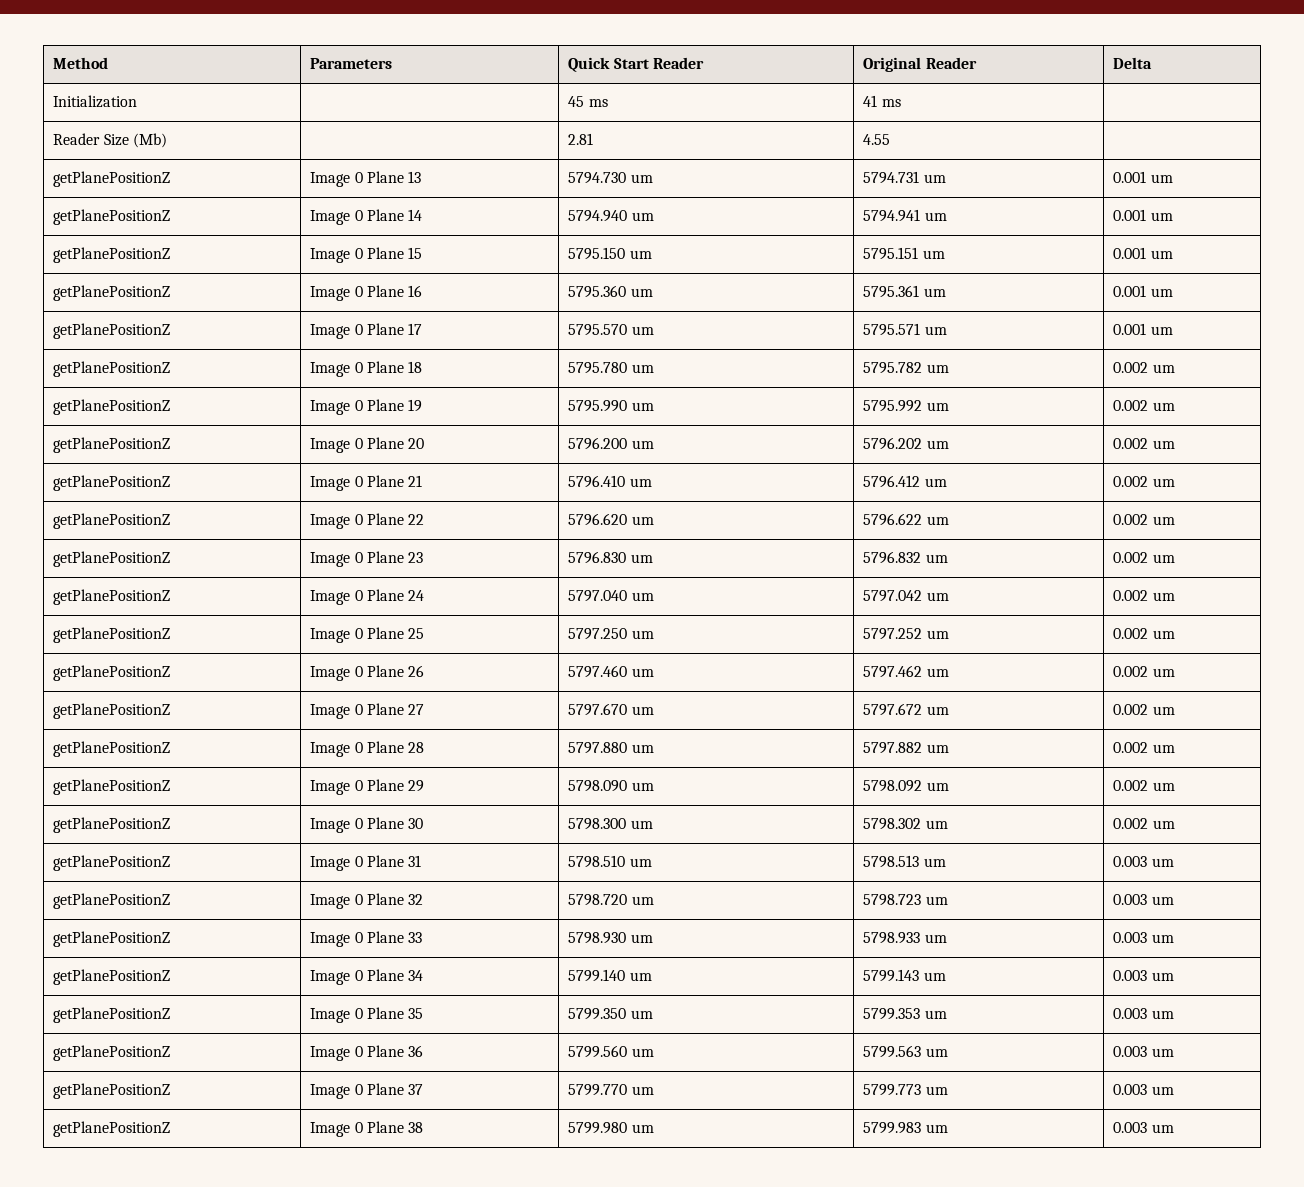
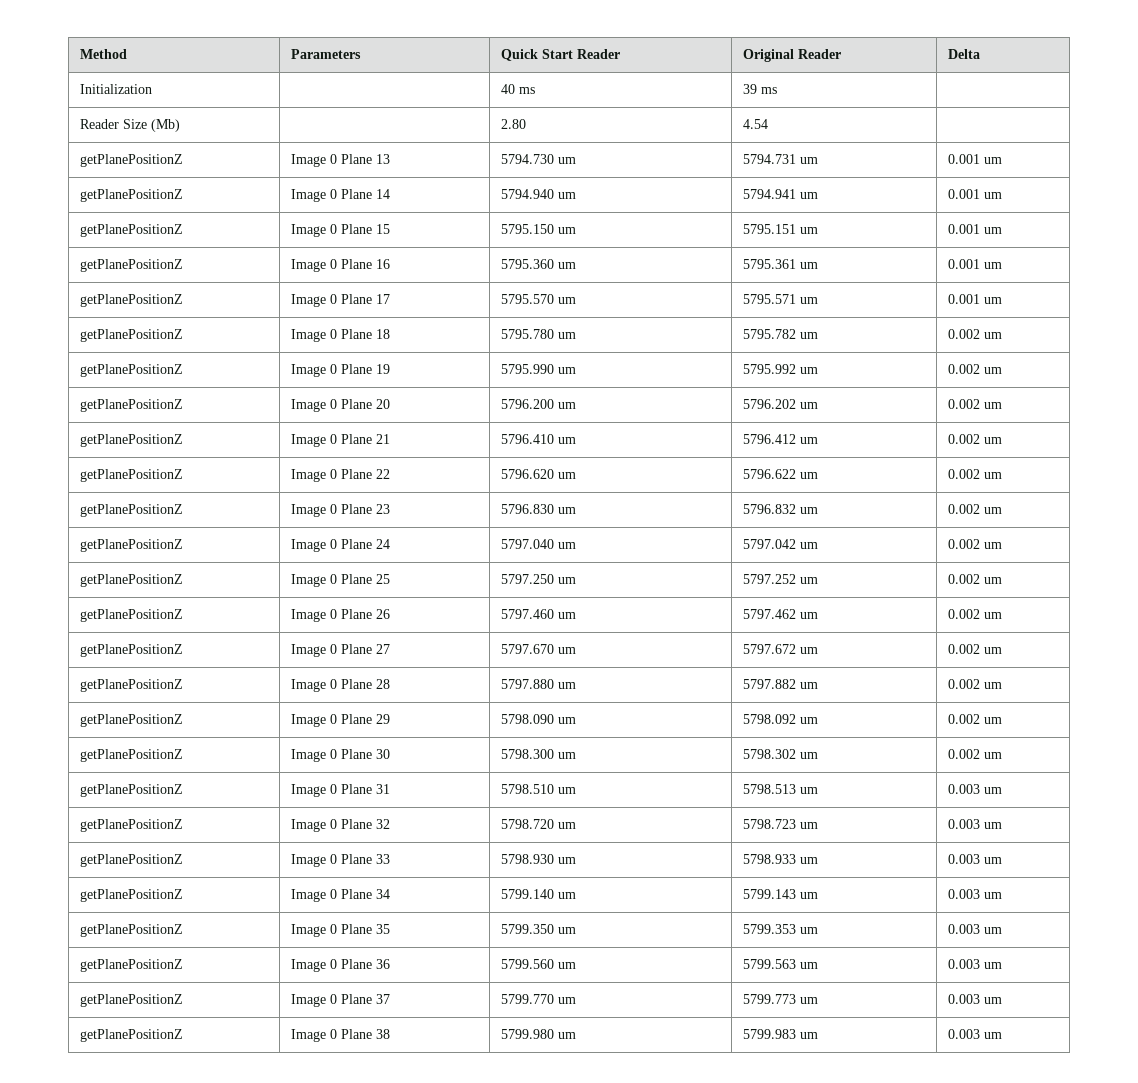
[568,96,608,107] [863,95,878,107] 45 ms | 41 -> [501,84,536,94] [743,84,758,94] 40 ms | 39
[568,133,594,145] [863,134,891,145] 2.81 | 4.55 -> [501,119,527,129] [743,119,769,129] 2.80 | 4.54

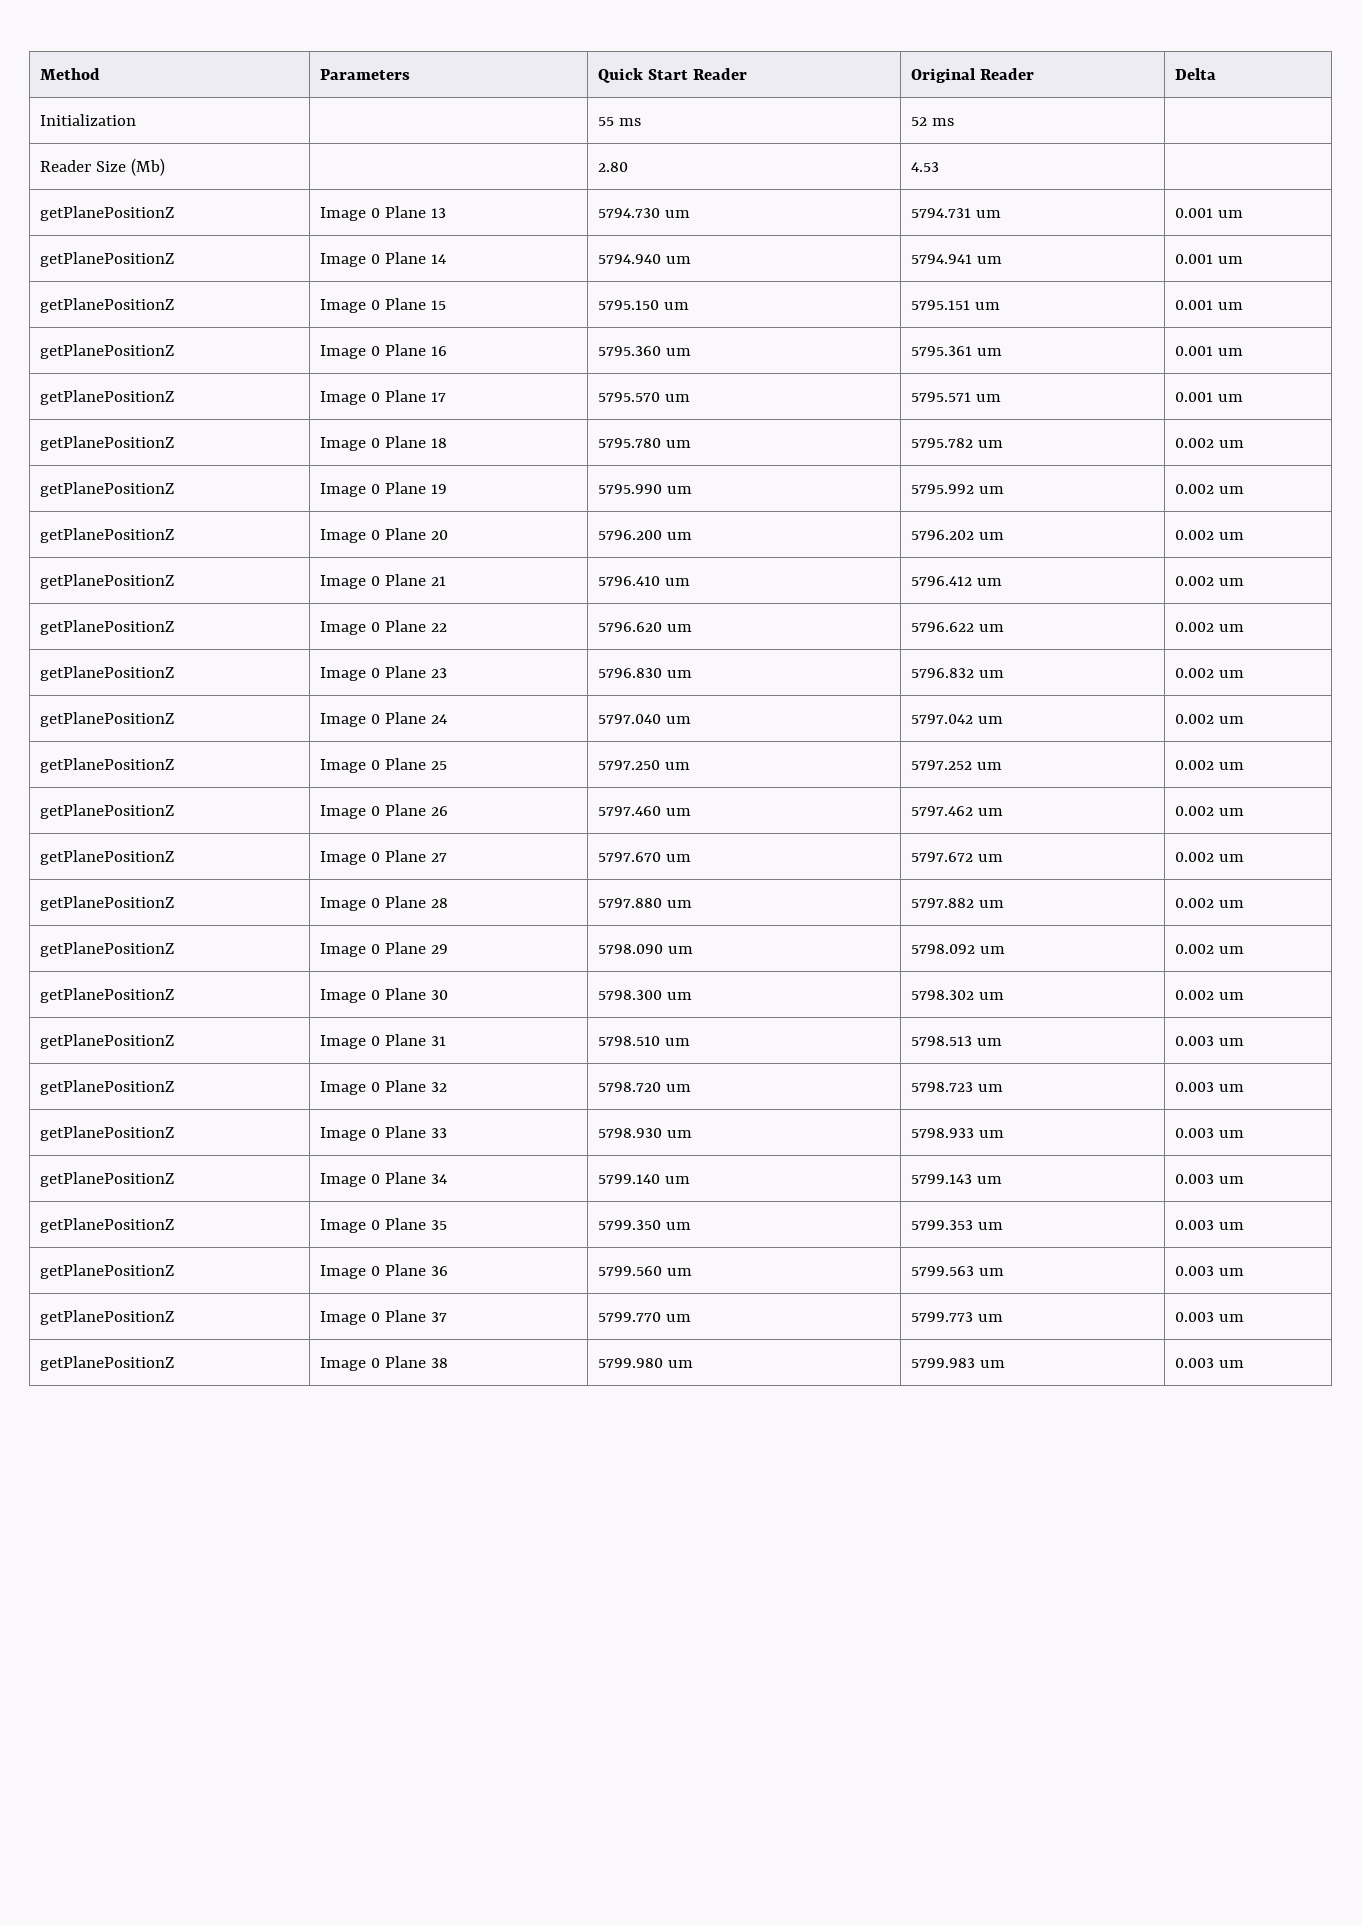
[501,84,536,94] [743,84,758,94] 40 ms | 39 -> [598,117,642,126] [911,117,928,126] 55 ms | 52
[743,119,769,129] 4.54 -> [911,162,940,172] 4.53

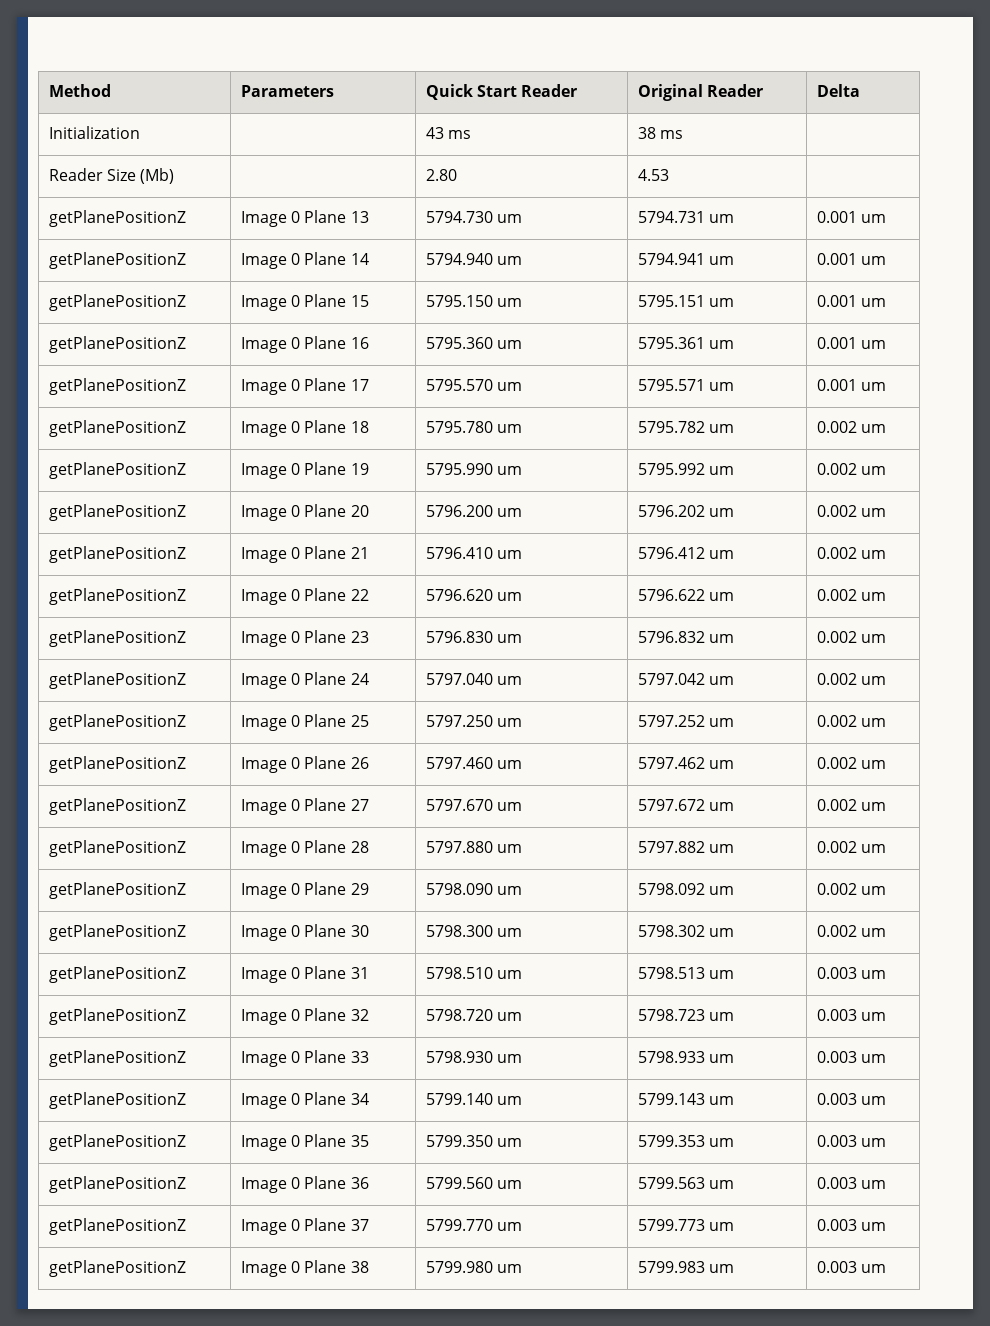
[598,117,642,126] [911,117,928,126] 55 ms | 52 -> [425,127,472,139] [637,127,656,139] 43 ms | 38

